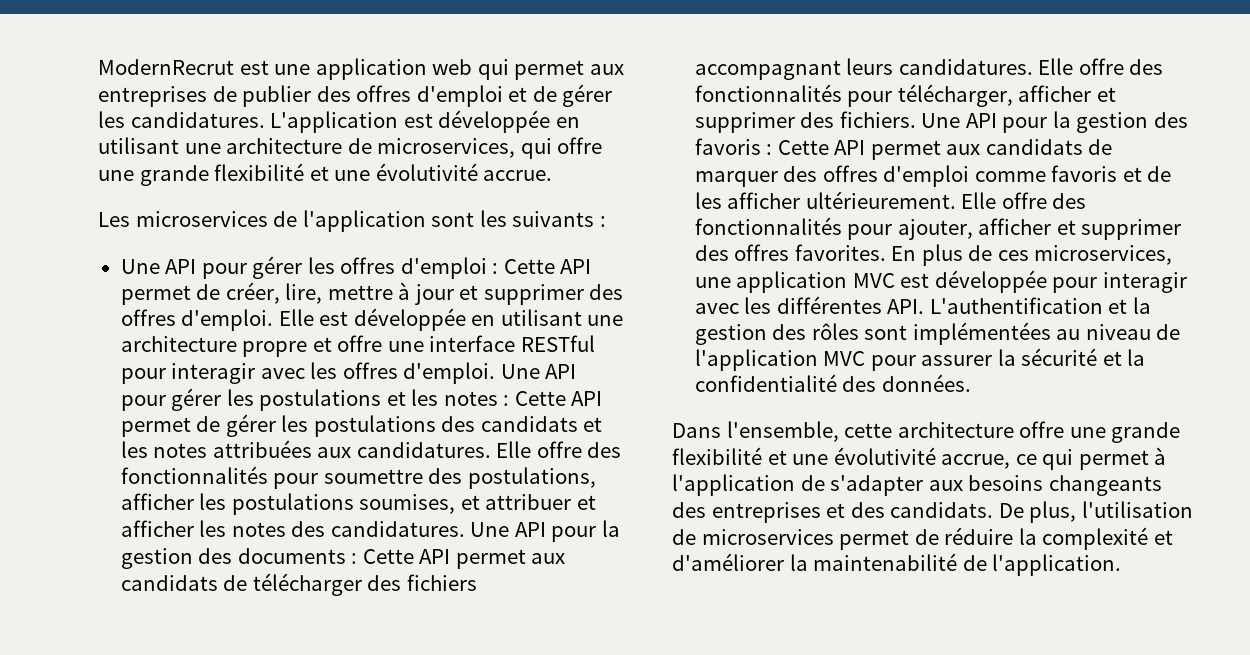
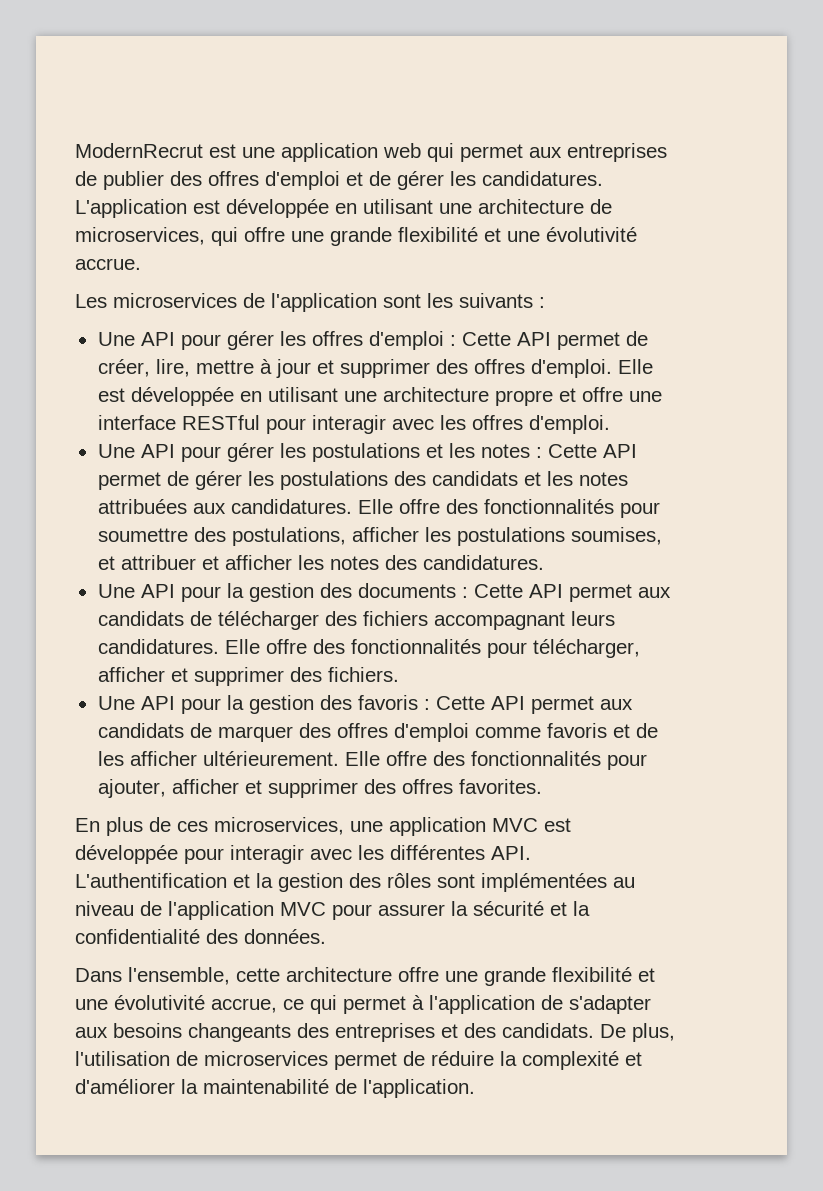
(496, 373) none -> (610, 424) //
(465, 529) none -> (544, 562) //
(916, 119) none -> (399, 674) //
(886, 252) none -> (542, 786) //

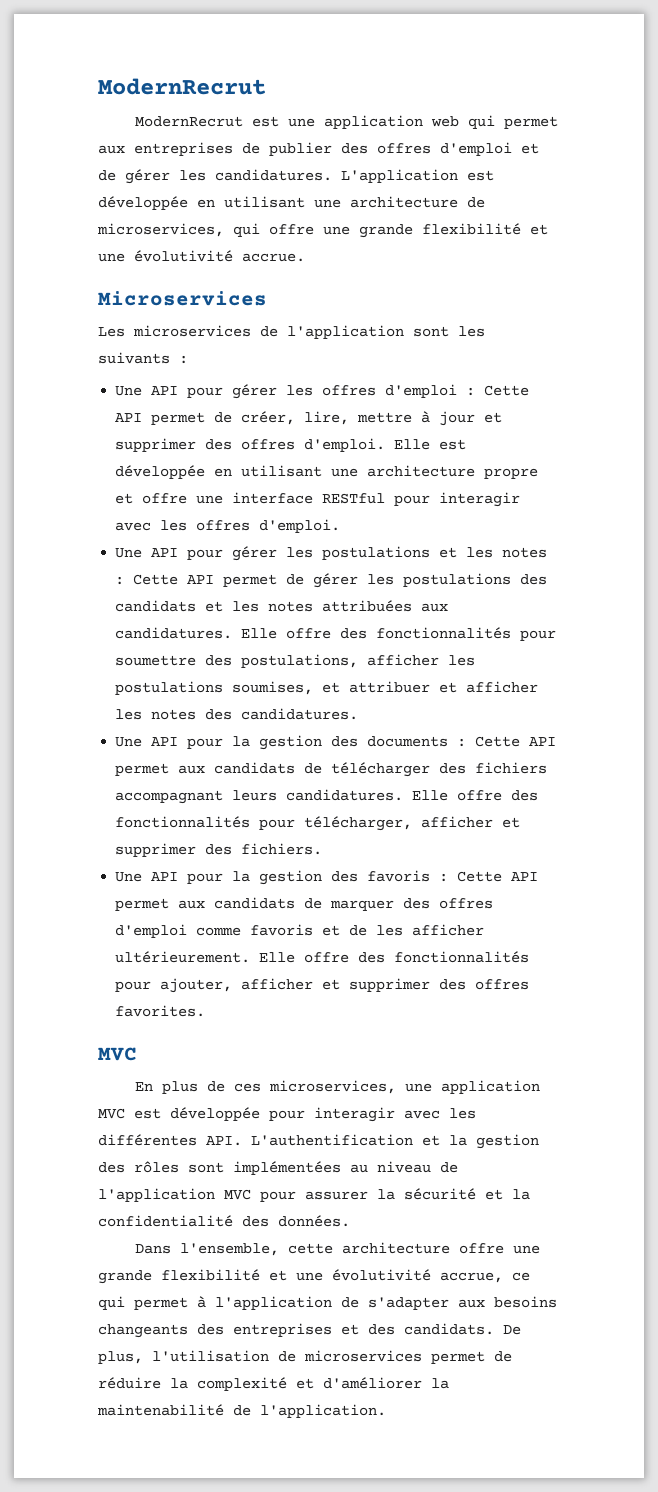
[75,143,203,158] ModernRecrut -> [98,78,266,95] [135,116,244,127] ModernRecrut // ModernRecrut
(141, 264) none -> [98,291,267,306] // Microservices
(542, 786) none -> [98,1047,137,1061] // MVC

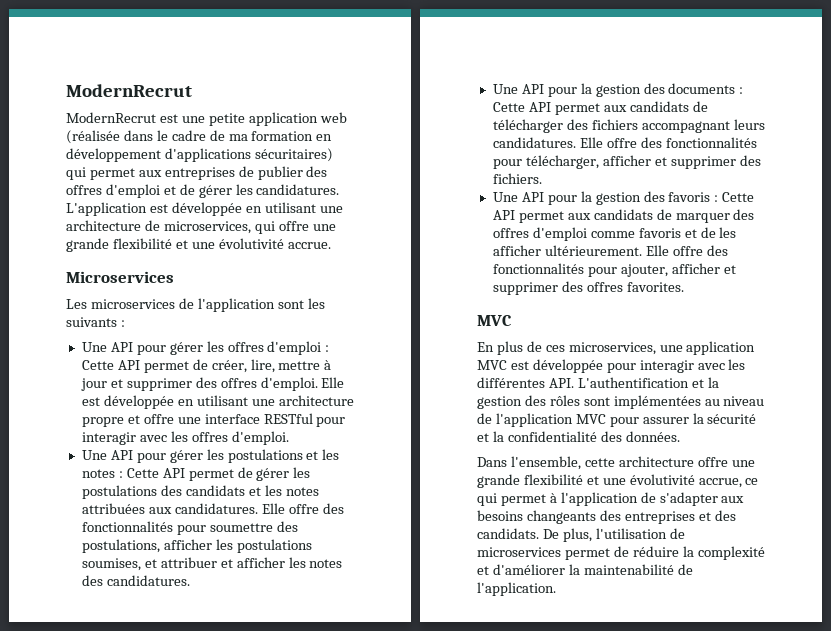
(316, 122) none -> [208,113,245,126] petite
(460, 121) none -> [66,130,333,144] [66,148,333,162] (réalisée dans le cadre de ma formation en développement d'applications sécuritaires)

